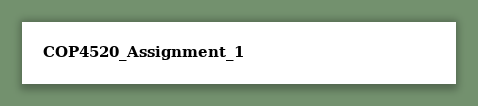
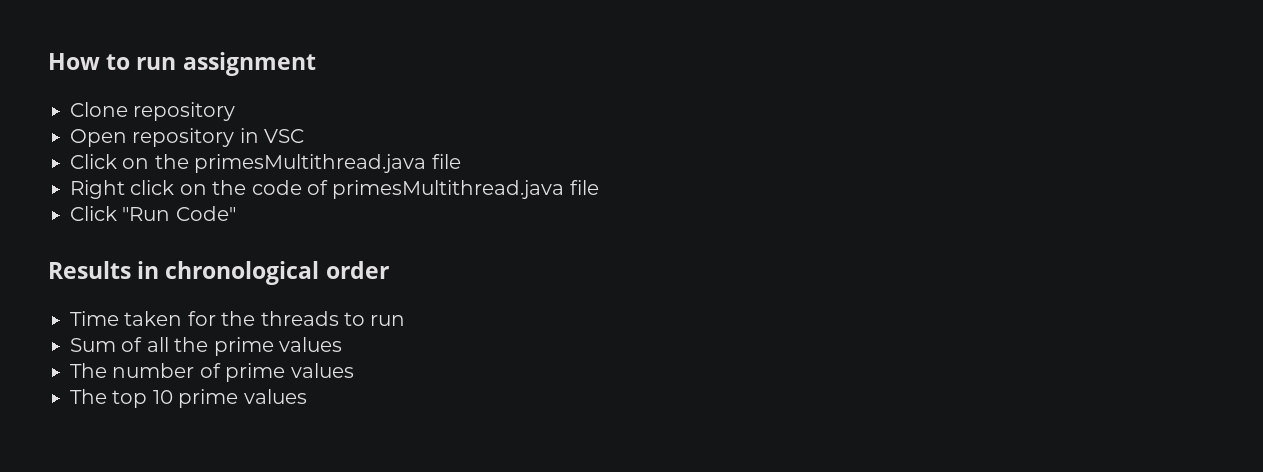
[43,46,244,61] COP4520_Assignment_1 -> [48,52,316,76] [70,102,236,121] [70,128,305,147] [70,154,461,173] [70,180,599,199] [70,206,236,221] [48,261,389,285] [70,311,406,326] [70,337,342,356] [70,363,354,382] [70,389,307,408] How to run assignment // Clone repository // Open repository in VSC // Click on the primesMultithread.java file // Right click on the code of primesMultithread.java file // Click "Run Code" // Results in chronological order // Time taken for the threads to run // Sum of all the prime values // The number of prime values // The top 10 prime values

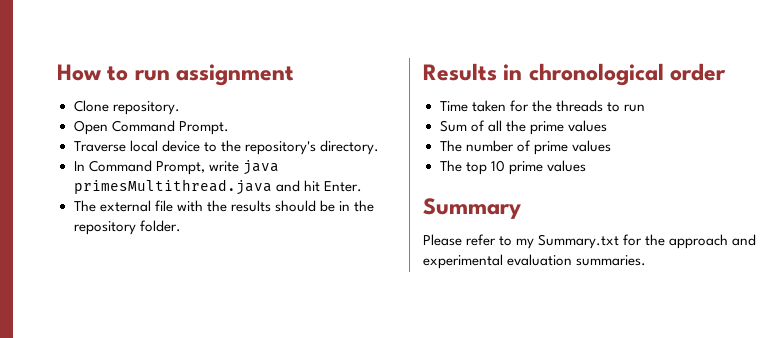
[133,102,236,121] repository -> [112,101,180,115] repository.
[132,128,305,147] [70,154,461,173] [70,180,599,199] [70,206,236,221] repository in VSC // Click on the primesMultithread.java file // Right click on the code of primesMultithread.java file // Click "Run Code" -> [111,120,229,135] [73,140,379,155] [73,160,279,175] [73,179,362,195] [73,200,374,212] [73,220,181,235] Command Prompt. // Traverse local device to the repository's directory. // In Command Prompt, write java primesMultithread.java and hit Enter. // The external file with the results should be in the repository folder.
(307, 396) none -> [423,198,521,219] [423,234,757,249] [423,254,647,269] // Summary // Please refer to my Summary.txt for the approach and experimental evaluation summaries.

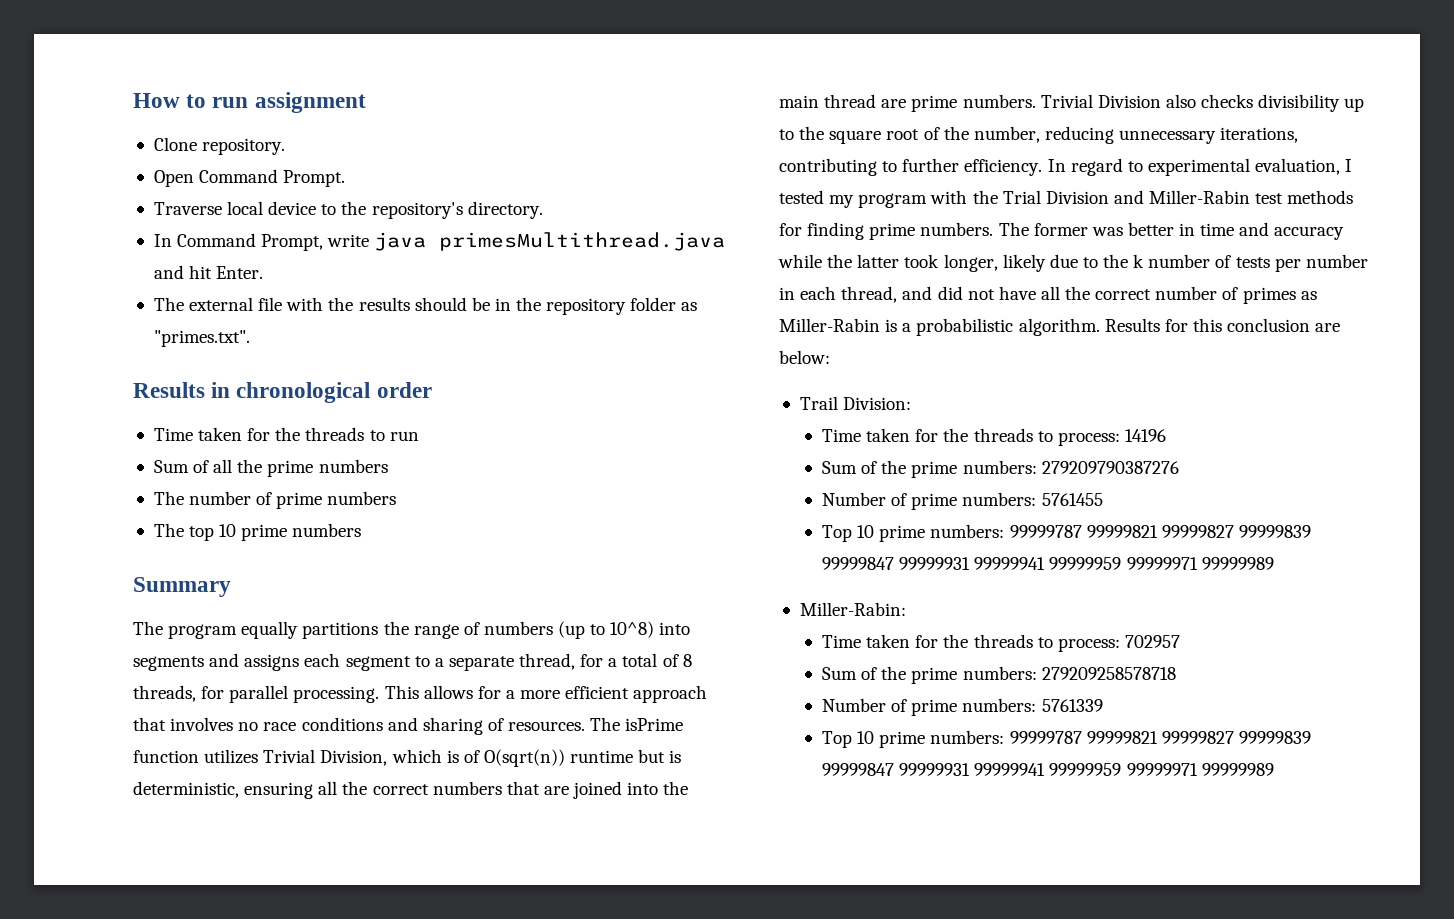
[139,220,181,232] folder. -> [630,297,698,311] [153,330,250,347] folder as "primes.txt".
[567,120,607,132] values -> [318,459,388,473] numbers
[571,140,611,152] values -> [327,491,397,505] numbers
[546,160,586,172] values -> [292,523,362,537] numbers
[423,234,757,249] [423,254,647,269] Please refer to my Summary.txt for the approach and experimental evaluation summaries. -> [133,621,691,639] [133,653,692,671] [133,685,708,703] [133,717,684,735] [133,749,682,767] [133,781,689,799] [779,94,1365,112] [779,126,1299,144] [779,158,1353,176] [779,190,1354,208] [779,222,1345,240] [778,254,1368,272] [779,286,1317,304] [779,318,1341,336] [779,350,830,364] [799,396,912,410] [821,428,1166,446] [821,460,1179,478] [821,492,1103,510] [821,524,1311,542] [821,557,1274,570] [799,602,906,616] [821,634,1180,652] [821,666,1176,684] [821,698,1103,716] [821,730,1311,748] [821,763,1274,776] The program equally partitions the range of numbers (up to 10^8) into segments and assigns each segment to a separate thread, for a total of 8 threads, for parallel processing. This allows for a more efficient approach that involves no race conditions and sharing of resources. The isPrime function utilizes Trivial Division, which is of O(sqrt(n)) runtime but is deterministic, ensuring all the correct numbers that are joined into the main thread are prime numbers. Trivial Division also checks divisibility up to the square root of the number, reducing unnecessary iterations, contributing to further efficiency. In regard to experimental evaluation, I tested my program with the Trial Division and Miller-Rabin test methods for finding prime numbers. The former was better in time and accuracy while the latter took longer, likely due to the k number of tests per number in each thread, and did not have all the correct number of primes as Miller-Rabin is a probabilistic algorithm. Results for this conclusion are below: // Trail Division: // Time taken for the threads to process: 14196 // Sum of the prime numbers: 279209790387276 // Number of prime numbers: 5761455 // Top 10 prime numbers: 99999787 99999821 99999827 99999839 99999847 99999931 99999941 99999959 99999971 99999989 // Miller-Rabin: // Time taken for the threads to process: 702957 // Sum of the prime numbers: 279209258578718 // Number of prime numbers: 5761339 // Top 10 prime numbers: 99999787 99999821 99999827 99999839 99999847 99999931 99999941 99999959 99999971 99999989

